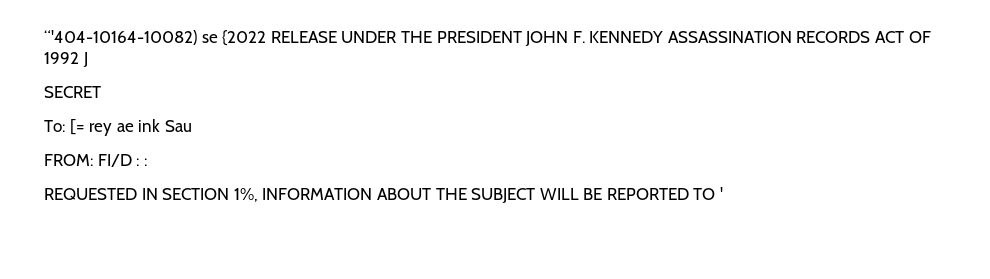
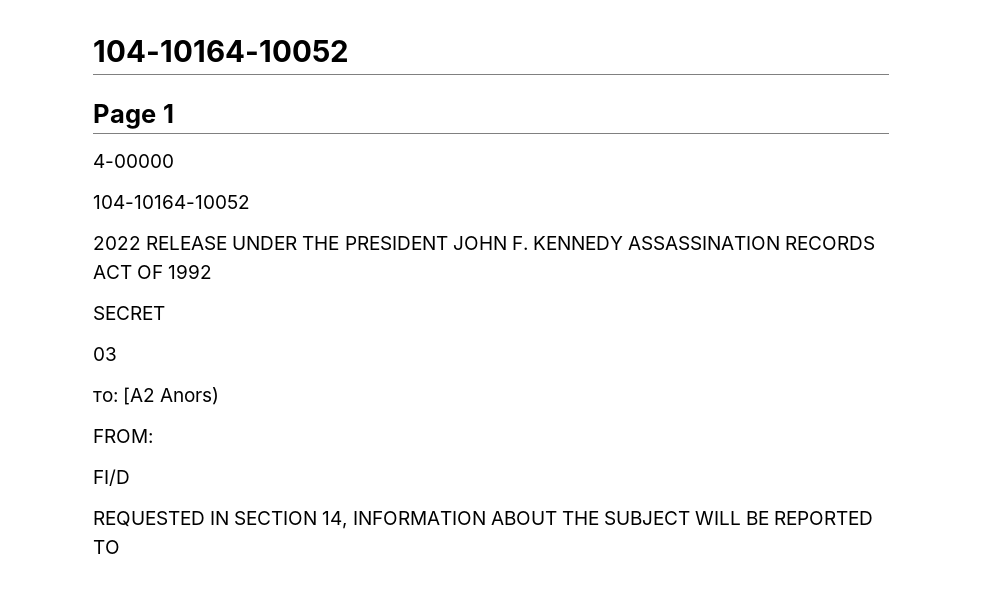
[44,30,267,46] “'404-10164-10082) se {2022 -> [93,40,349,62] [93,104,174,129] [93,154,174,168] [93,195,250,209] [93,236,141,250] 104-10164-10052 // Page 1 // 4-00000 // 104-10164-10052 // 2022
[82,52,88,67] J -> (213, 271) none
[44,119,192,136] To: [= rey ae ink Sau -> [93,347,117,361] [93,387,220,405] 03 // то: [A2 Anors)
(93, 160) none -> (153, 436) //
[136,158,147,166] : : -> (130, 477) none
[233,188,258,202] 1%, -> [322,511,348,529] 14,
[720,187,724,200] ' -> (120, 547) none

